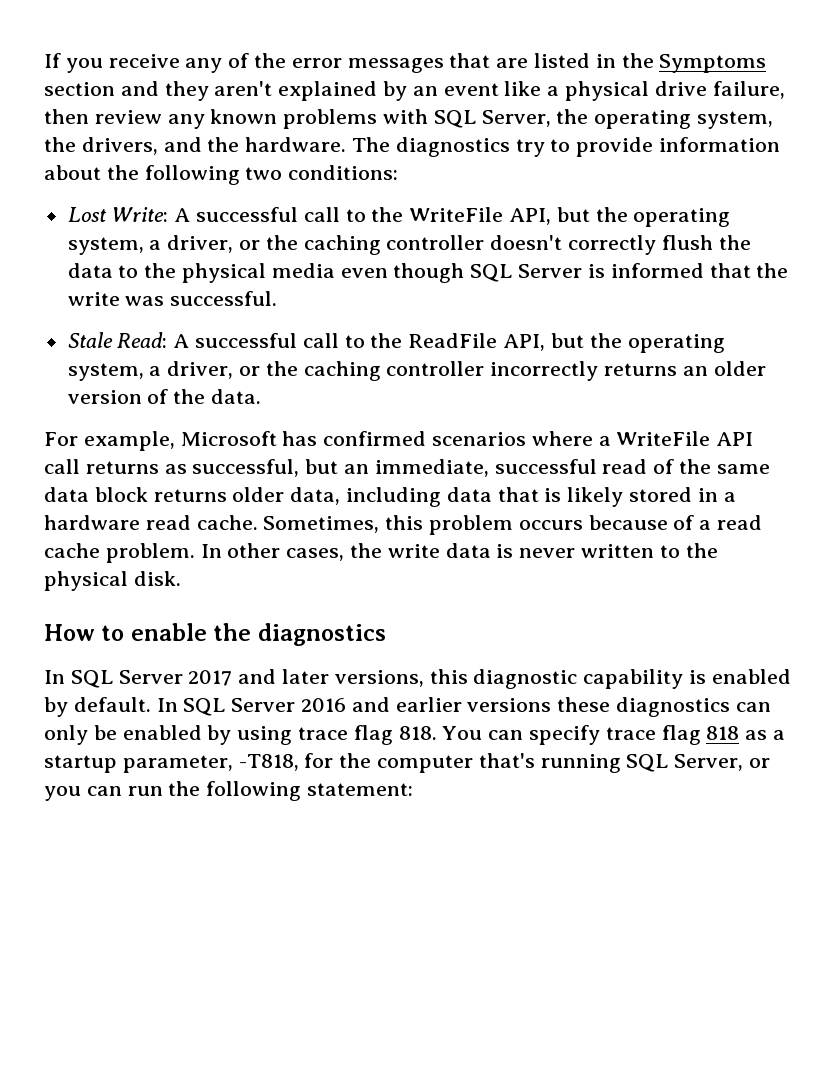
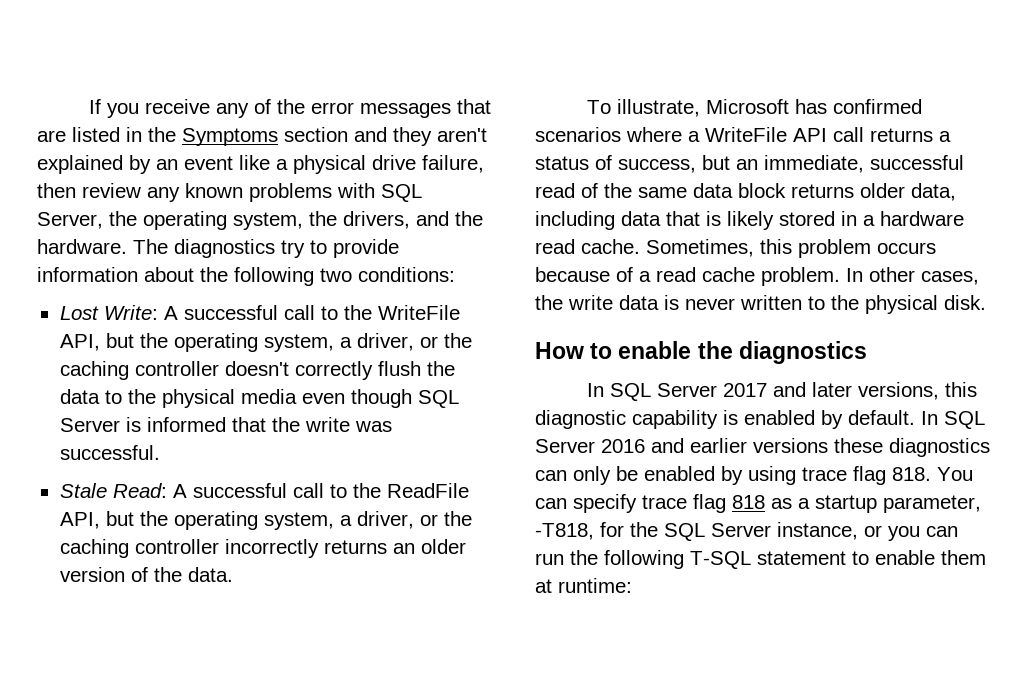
[44,431,175,451] For example, -> [587,99,701,117] To illustrate,
[164,459,300,477] as successful, -> [939,131,951,142] [535,155,696,173] a status of success,
[377,753,744,773] computer that's running SQL Server, -> [664,522,858,541] SQL Server instance,
[307,783,414,796] statement: -> [690,550,986,569] [535,578,632,593] T-SQL statement to enable them at runtime:

